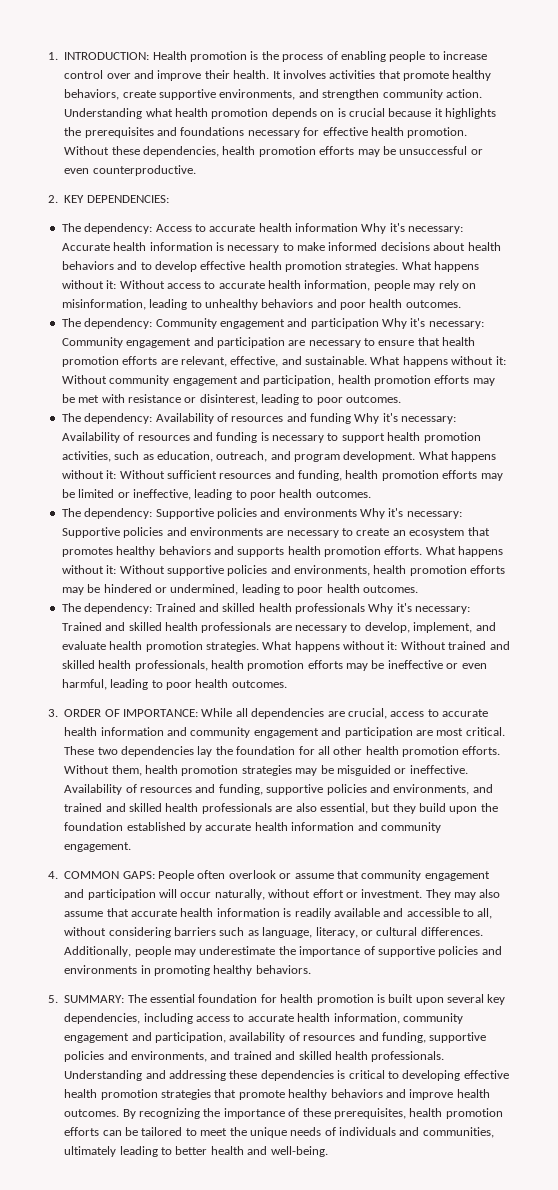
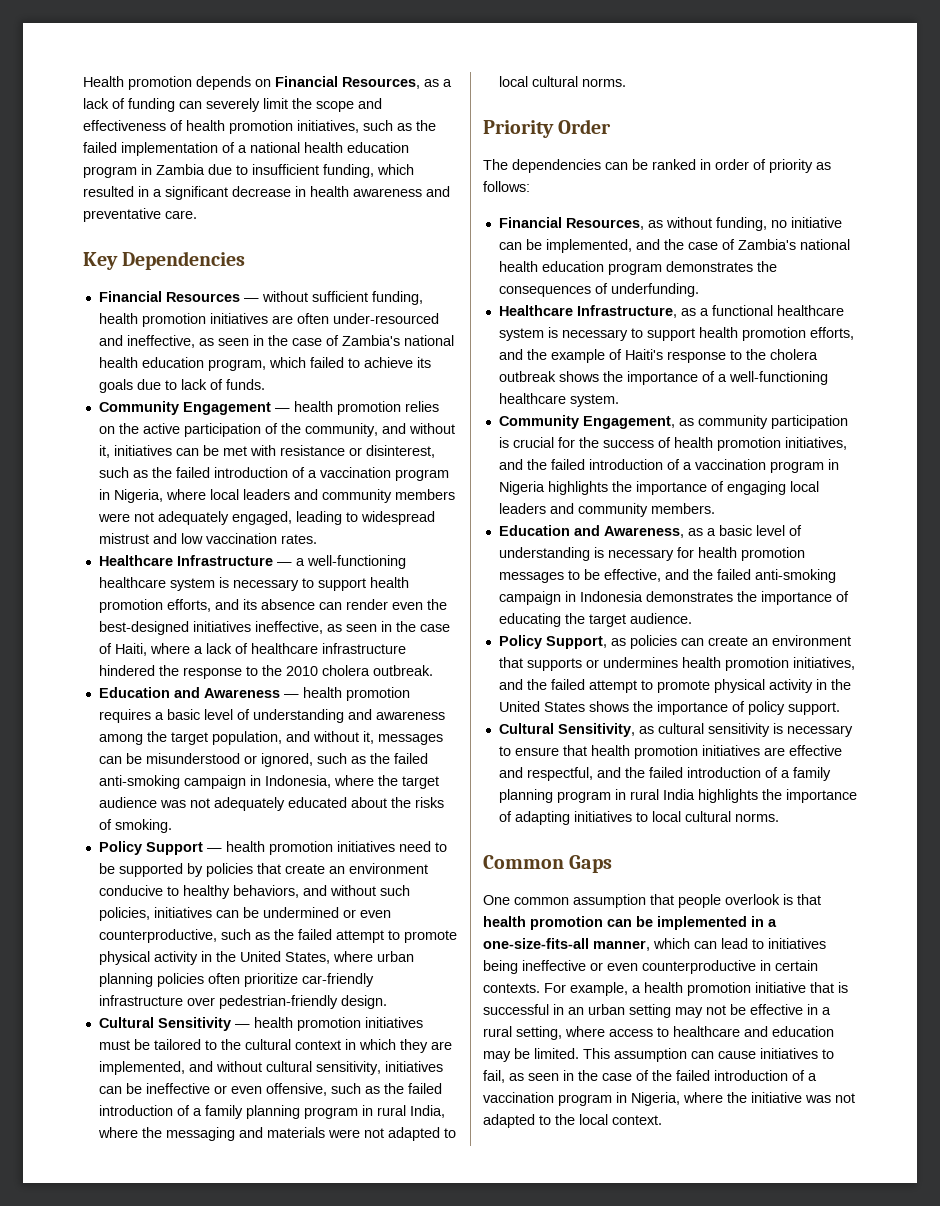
[48,51,488,62] [64,70,492,81] [64,89,482,100] [64,108,497,119] [64,127,468,138] [64,146,483,157] [64,165,196,176] [48,195,169,203] [61,223,464,234] [61,242,501,253] [61,261,480,272] [61,280,476,291] [61,299,461,310] [61,318,484,329] [61,337,306,348] 1. INTRODUCTION: Health promotion is the process of enabling people to increase control over and improve their health. It involves activities that promote healthy behaviors, create supportive environments, and strengthen community action. Understanding what health promotion depends on is crucial because it highlights the prerequisites and foundations necessary for effective health promotion. Without these dependencies, health promotion efforts may be unsuccessful or even counterproductive. // 2. KEY DEPENDENCIES: // The dependency: Access to accurate health information Why it's necessary: Accurate health information is necessary to make informed decisions about health behaviors and to develop effective health promotion strategies. What happens without it: Without access to accurate health information, people may rely on misinformation, leading to unhealthy behaviors and poor health outcomes. // The dependency: Community engagement and participation Why it's necessary: Community engagement and participation are -> [83,76,452,90] [83,98,382,112] [83,120,436,134] [83,142,409,156] [83,164,414,178] [83,186,450,200] [83,208,197,222] [83,251,246,270] [98,291,423,305] [98,313,439,327] [98,335,454,348] [98,357,431,371] [98,379,265,393] [98,401,439,415] [98,423,455,437] [98,445,435,458] [98,467,449,481] [98,489,455,503] [97,511,435,525] [98,533,317,544] [98,555,406,569] [98,577,409,591] [98,599,447,613] [98,621,450,635] [98,643,406,656] [98,665,433,679] [98,687,410,701] [98,709,445,723] [98,731,443,745] [98,753,428,767] [98,775,439,789] [98,797,444,811] [98,819,172,833] [98,841,447,855] [98,863,428,877] [98,885,410,899] [98,907,391,921] [98,929,457,943] [98,951,414,965] [98,973,374,987] [98,995,387,1009] [98,1017,423,1031] [98,1039,452,1053] [98,1061,443,1075] [98,1083,442,1096] [98,1105,445,1119] [97,1127,456,1141] [498,76,626,87] [483,119,612,138] [483,159,831,173] [483,181,530,192] [498,217,842,231] [498,239,850,253] [498,261,777,275] [498,283,699,297] [498,305,844,318] [498,327,854,341] [498,349,818,363] [498,371,828,385] [498,393,619,407] [498,415,848,429] [498,437,847,451] [498,459,839,473] [498,481,819,495] [498,503,715,517] [498,525,802,538] [498,547,805,561] [498,569,836,583] [498,591,849,605] [498,613,692,627] [498,635,851,649] [498,657,855,671] [498,679,851,693] [498,701,840,715] [498,723,783,737] Health promotion depends on Financial Resources, as a lack of funding can severely limit the scope and effectiveness of health promotion initiatives, such as the failed implementation of a national health education program in Zambia due to insufficient funding, which resulted in a significant decrease in health awareness and preventative care. // Key Dependencies // Financial Resources — without sufficient funding, health promotion initiatives are often under-resourced and ineffective, as seen in the case of Zambia's national health education program, which failed to achieve its goals due to lack of funds. // Community Engagement — health promotion relies on the active participation of the community, and without it, initiatives can be met with resistance or disinterest, such as the failed introduction of a vaccination program in Nigeria, where local leaders and community members were not adequately engaged, leading to widespread mistrust and low vaccination rates. // Healthcare Infrastructure — a well-functioning healthcare system is necessary to support health promotion efforts, and its absence can render even the best-designed initiatives ineffective, as seen in the case of Haiti, where a lack of healthcare infrastructure hindered the response to the 2010 cholera outbreak. // Education and Awareness — health promotion requires a basic level of understanding and awareness among the target population, and without it, messages can be misunderstood or ignored, such as the failed anti-smoking campaign in Indonesia, where the target audience was not adequately educated about the risks of smoking. // Policy Support — health promotion initiatives need to be supported by policies that create an environment conducive to healthy behaviors, and without such policies, initiatives can be undermined or even counterproductive, such as the failed attempt to promote physical activity in the United States, where urban planning policies often prioritize car-friendly infrastructure over pedestrian-friendly design. // Cultural Sensitivity — health promotion initiatives must be tailored to the cultural context in which they are implemented, and without cultural sensitivity, initiatives can be ineffective or even offensive, such as the failed introduction of a family planning program in rural India, where the messaging and materials were not adapted to local cultural norms. // Priority Order // The dependencies can be ranked in order of priority as follows: // Financial Resources, as without funding, no initiative can be implemented, and the case of Zambia's national health education program demonstrates the consequences of underfunding. // Healthcare Infrastructure, as a functional healthcare system is necessary to support health promotion efforts, and the example of Haiti's response to the cholera outbreak shows the importance of a well-functioning healthcare system. // Community Engagement, as community participation is crucial for the success of health promotion initiatives, and the failed introduction of a vaccination program in Nigeria highlights the importance of engaging local leaders and community members. // Education and Awareness, as a basic level of understanding is necessary for health promotion messages to be effective, and the failed anti-smoking campaign in Indonesia demonstrates the importance of educating the target audience. // Policy Support, as policies can create an environment that supports or undermines health promotion initiatives, and the failed attempt to promote physical activity in the United States shows the importance of policy support. // Cultural Sensitivity, as cultural sensitivity is
[122,356,506,367] [61,375,495,386] [61,394,402,405] [61,413,457,424] [61,432,481,443] [61,451,497,462] [61,470,503,481] [61,489,371,500] [61,508,462,519] [61,527,490,538] [61,546,504,557] [61,565,506,576] [61,584,419,595] [61,603,471,614] [61,622,496,633] [61,641,510,652] [61,660,487,671] [61,679,287,690] [48,708,489,719] [64,727,505,738] [64,746,501,757] [64,765,468,776] [64,784,493,795] [64,803,498,814] [64,822,441,833] [64,842,132,852] [48,870,490,881] [64,889,501,900] [64,908,493,919] [64,927,483,938] [64,946,502,957] [64,965,311,976] [48,994,506,1005] [64,1013,463,1024] [64,1032,487,1043] [64,1051,445,1062] [64,1070,509,1081] [64,1089,490,1100] [64,1108,503,1119] [64,1127,494,1138] [64,1146,328,1157] efforts are relevant, effective, and sustainable. What happens without it: Without community engagement and participation, health promotion efforts may be met with resistance or disinterest, leading to poor outcomes. // The dependency: Availability of resources and funding Why it's necessary: Availability of resources and funding is necessary to support health promotion activities, such as education, outreach, and program development. What happens without it: Without sufficient resources and funding, health promotion efforts may be limited or ineffective, leading to poor health outcomes. // The dependency: Supportive policies and environments Why it's necessary: Supportive policies and environments are necessary to create an ecosystem that promotes healthy behaviors and supports health promotion efforts. What happens without it: Without supportive policies and environments, health promotion efforts may be hindered or undermined, leading to poor health outcomes. // The dependency: Trained and skilled health professionals Why it's necessary: Trained and skilled health professionals are necessary to develop, implement, and evaluate health promotion strategies. What happens without it: Without trained and skilled health professionals, health promotion efforts may be ineffective or even harmful, leading to poor health outcomes. // 3. ORDER OF IMPORTANCE: While all dependencies are crucial, access to accurate health information and community engagement and participation are most critical. These two dependencies lay the foundation for all other health promotion efforts. Without them, health promotion strategies may be misguided or ineffective. Availability of resources and funding, supportive policies and environments, and trained and skilled health professionals are also essential, but they build upon the foundation established by accurate health information and community engagement. // 4. COMMON GAPS: People often overlook or assume that community engagement and participation will occur naturally, without effort or investment. They may also assume that accurate health information is readily available and accessible to all, without considering barriers such as language, literacy, or cultural differences. Additionally, people may underestimate the importance of supportive policies and environments in promoting healthy behaviors. // 5. SUMMARY: The essential foundation for health promotion is built upon several key dependencies, including access to accurate health information, community engagement and participation, availability of resources and funding, supportive policies and environments, and trained and skilled health professionals. Understanding and addressing these dependencies is critical to developing effective health promotion strategies that promote healthy behaviors and improve health outcomes. By recognizing the importance of these prerequisites, health promotion efforts can be tailored to meet the unique needs of individuals and communities, ultimately leading to better health and well-being. -> [701,745,842,756] [498,767,831,781] [498,789,857,803] [498,811,779,825] [483,855,613,873] [483,894,821,908] [483,916,777,930] [483,938,826,951] [483,960,818,974] [483,982,848,996] [483,1004,831,1018] [483,1026,834,1040] [483,1048,834,1062] [483,1070,817,1083] [483,1092,855,1106] [483,1114,662,1128] initiatives are effective and respectful, and the failed introduction of a family planning program in rural India highlights the importance of adapting initiatives to local cultural norms. // Common Gaps // One common assumption that people overlook is that health promotion can be implemented in a one-size-fits-all manner, which can lead to initiatives being ineffective or even counterproductive in certain contexts. For example, a health promotion initiative that is successful in an urban setting may not be effective in a rural setting, where access to healthcare and education may be limited. This assumption can cause initiatives to fail, as seen in the case of the failed introduction of a vaccination program in Nigeria, where the initiative was not adapted to the local context.

